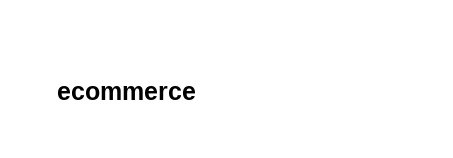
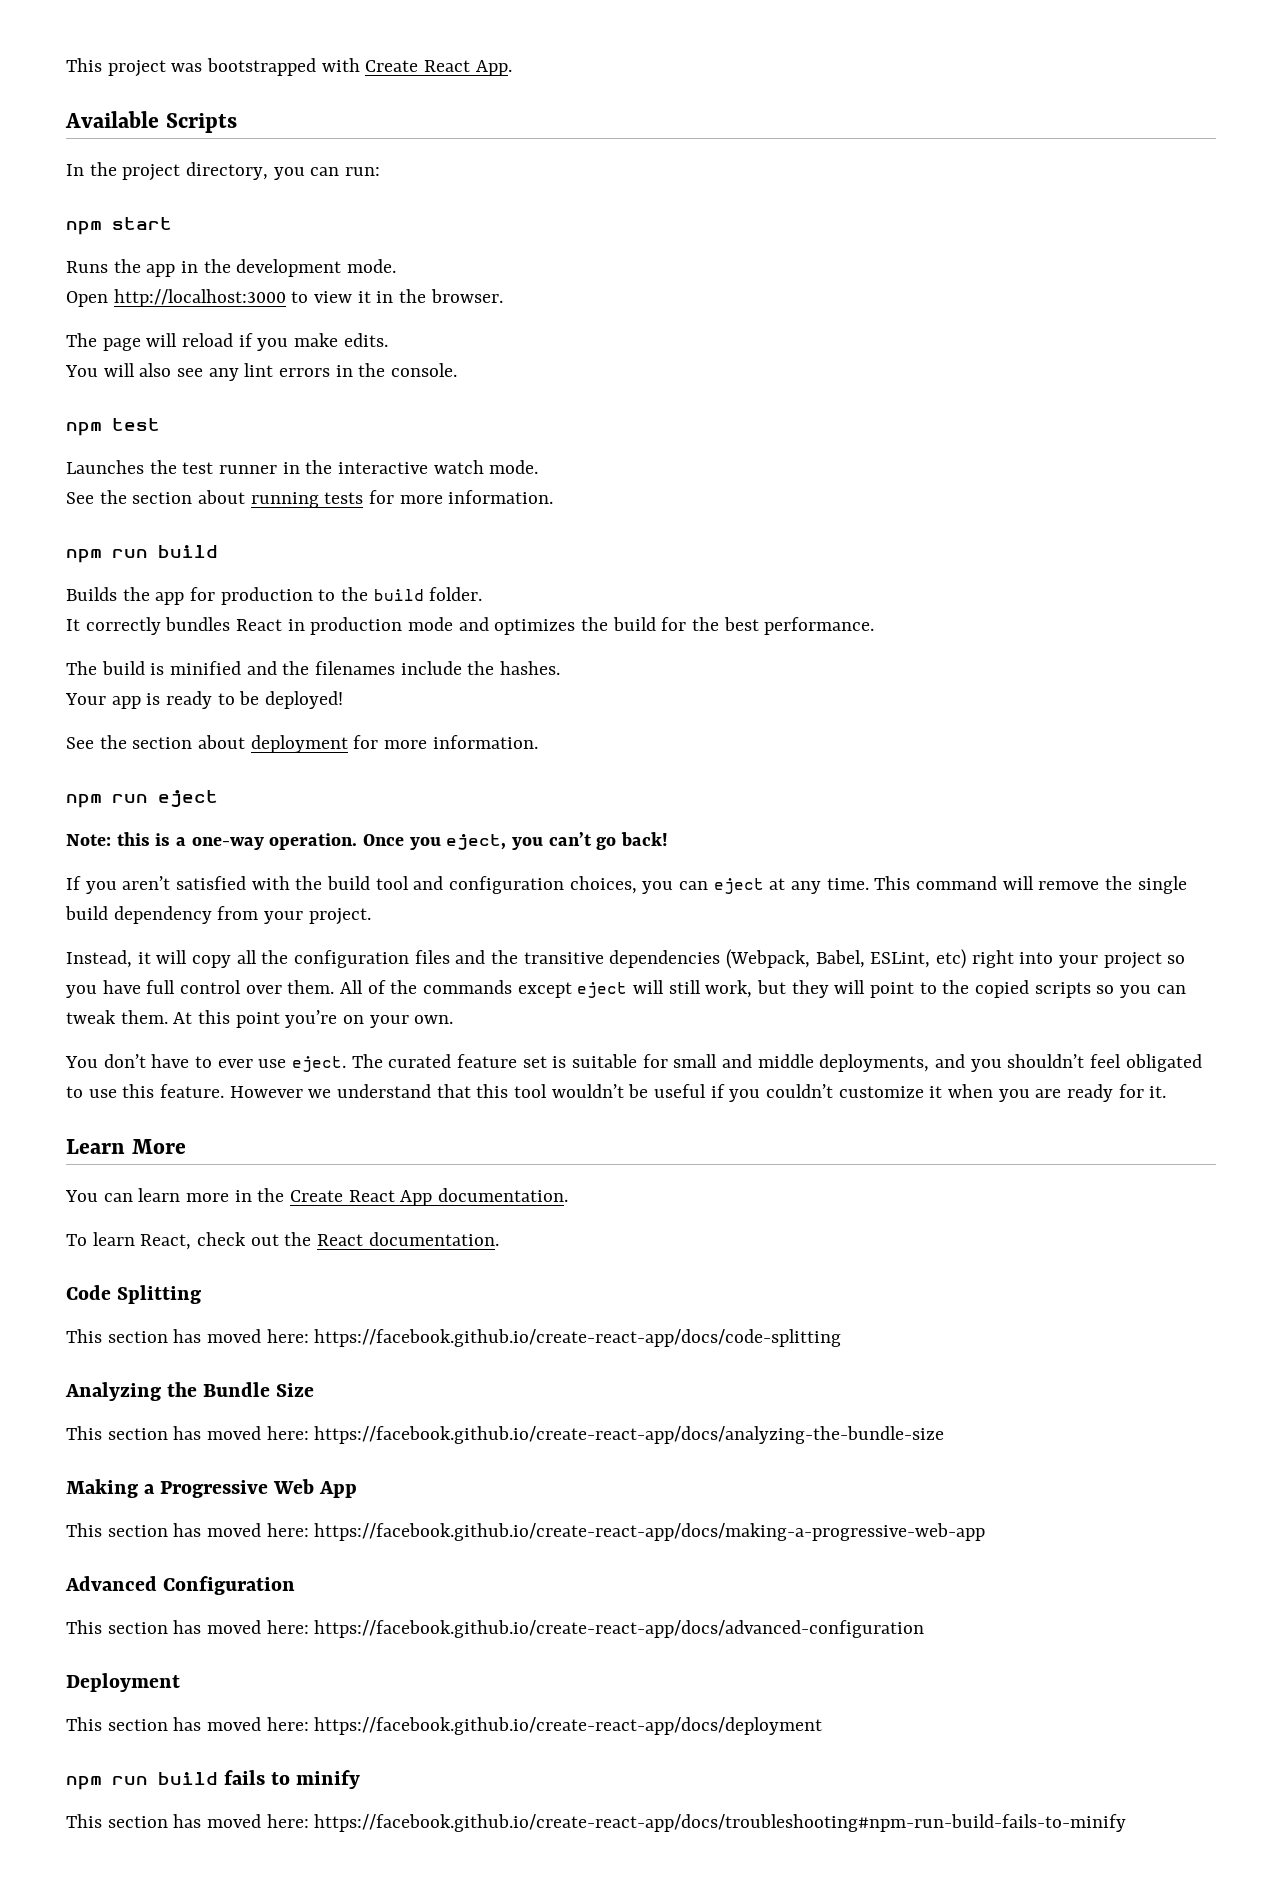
[57,86,196,100] ecommerce -> [66,58,512,77] [65,111,237,133] [66,162,381,181] [66,217,172,235] [66,259,397,277] [66,289,503,307] [66,333,388,351] [65,363,458,381] [66,418,160,436] [66,460,539,474] [66,490,554,508] [66,545,218,563] [66,587,483,605] [66,617,875,635] [66,661,561,675] [65,691,344,709] [66,735,538,753] [66,790,218,808] [66,832,669,850] [66,876,1187,894] [65,906,371,925] [66,949,1186,969] [66,980,1186,998] [66,1010,454,1028] [65,1054,1202,1072] [66,1084,1167,1102] [66,1139,186,1154] [65,1188,569,1206] [66,1232,499,1250] [66,1285,202,1304] [66,1329,842,1347] [65,1382,315,1401] [66,1426,945,1444] [66,1479,358,1498] [66,1523,986,1541] [65,1576,296,1595] [66,1620,925,1638] [66,1673,180,1692] [66,1717,823,1735] [66,1770,361,1790] [66,1814,1127,1832] This project was bootstrapped with Create React App. // Available Scripts // In the project directory, you can run: // npm start // Runs the app in the development mode. // Open http://localhost:3000 to view it in the browser. // The page will reload if you make edits. // You will also see any lint errors in the console. // npm test // Launches the test runner in the interactive watch mode. // See the section about running tests for more information. // npm run build // Builds the app for production to the build folder. // It correctly bundles React in production mode and optimizes the build for the best performance. // The build is minified and the filenames include the hashes. // Your app is ready to be deployed! // See the section about deployment for more information. // npm run eject // Note: this is a one-way operation. Once you eject, you can’t go back! // If you aren’t satisfied with the build tool and configuration choices, you can eject at any time. This command will remove the single build dependency from your project. // Instead, it will copy all the configuration files and the transitive dependencies (Webpack, Babel, ESLint, etc) right into your project so you have full control over them. All of the commands except eject will still work, but they will point to the copied scripts so you can tweak them. At this point you’re on your own. // You don’t have to ever use eject. The curated feature set is suitable for small and middle deployments, and you shouldn’t feel obligated to use this feature. However we understand that this tool wouldn’t be useful if you couldn’t customize it when you are ready for it. // Learn More // You can learn more in the Create React App documentation. // To learn React, check out the React documentation. // Code Splitting // This section has moved here: https://facebook.github.io/create-react-app/docs/code-splitting // Analyzing the Bundle Size // This section has moved here: https://facebook.github.io/create-react-app/docs/analyzing-the-bundle-size // Making a Progressive Web App // This section has moved here: https://facebook.github.io/create-react-app/docs/making-a-progressive-web-app // Advanced Configuration // This section has moved here: https://facebook.github.io/create-react-app/docs/advanced-configuration // Deployment // This section has moved here: https://facebook.github.io/create-react-app/docs/deployment // npm run build fails to minify // This section has moved here: https://facebook.github.io/create-react-app/docs/troubleshooting#npm-run-build-fails-to-minify

